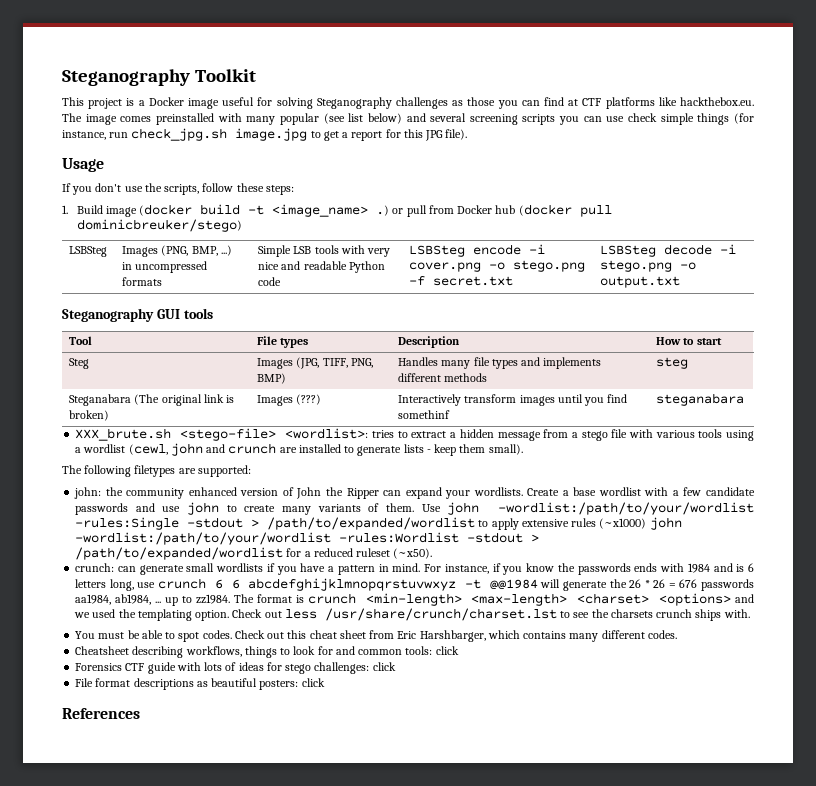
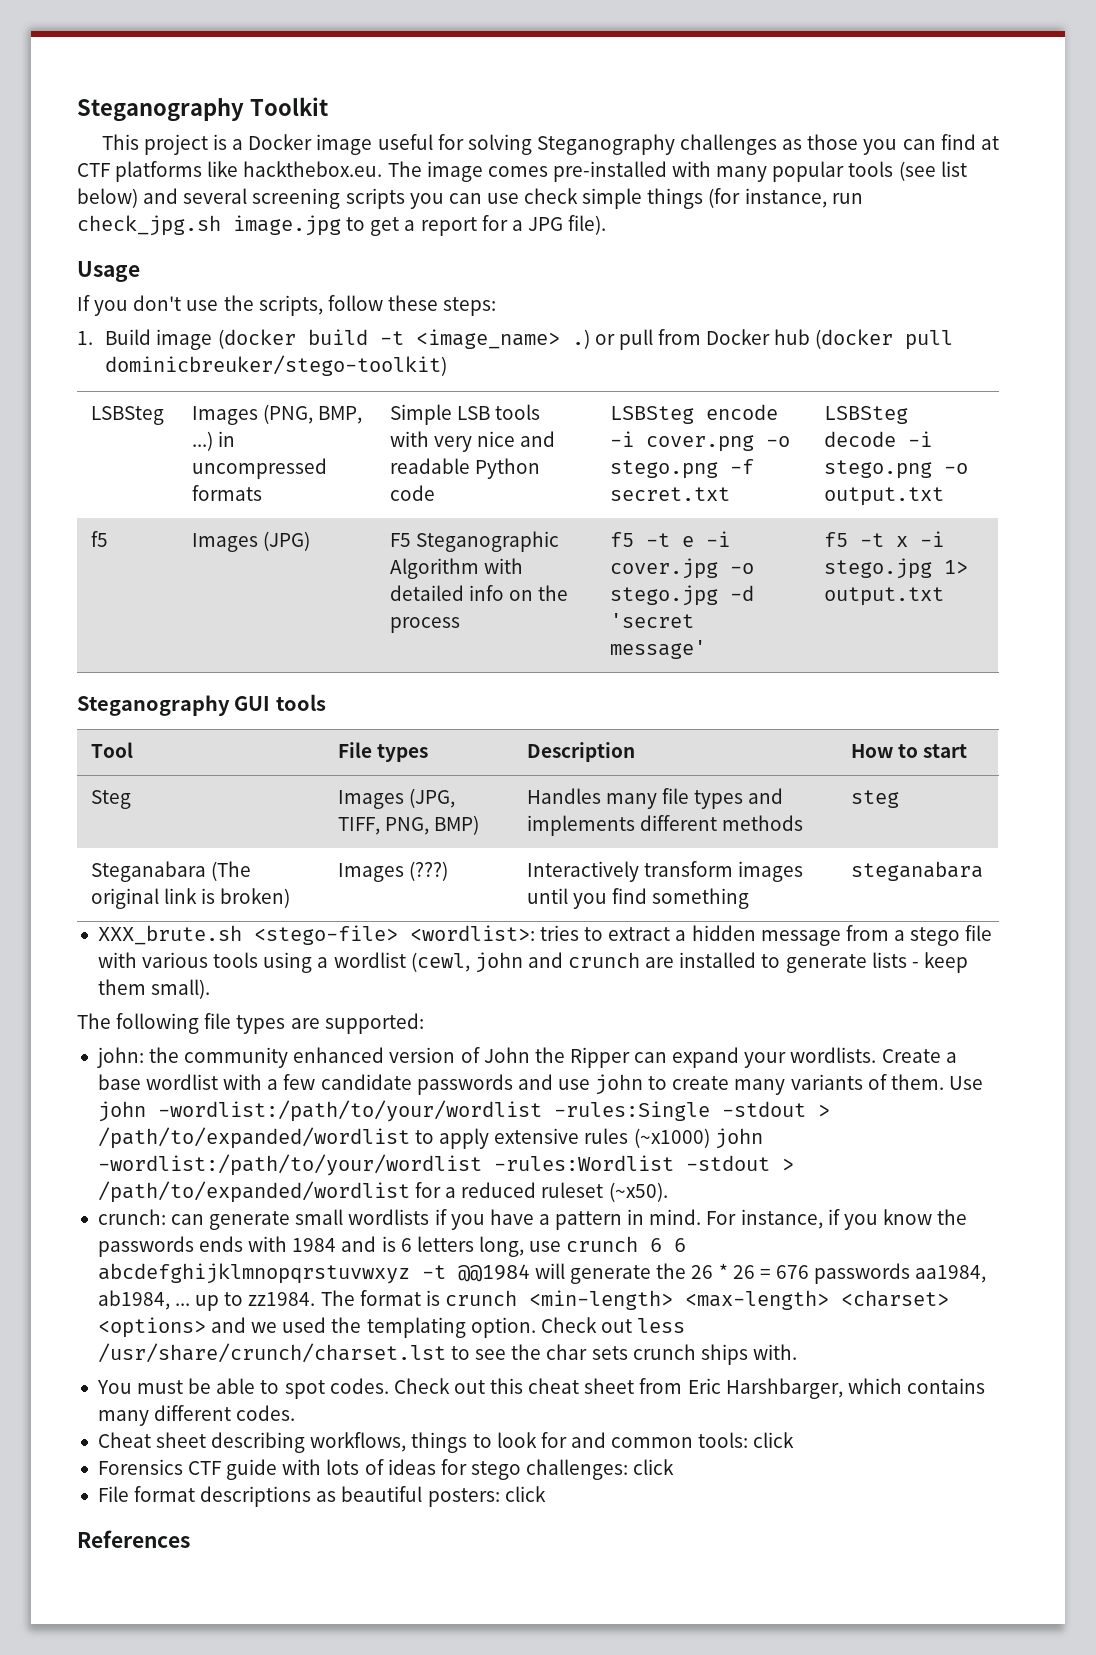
[155,113,214,125] preinstalled -> [552,161,667,182] pre-installed
(319, 119) none -> [848,161,894,177] tools
[403,129,423,138] this -> [511,220,523,231] a
[76,219,242,232] dominicbreuker/stego) -> [105,355,448,376] dominicbreuker/stego-toolkit)
(681, 282) none -> [90,531,108,547] [191,531,311,552] [389,531,560,552] [389,558,524,579] [389,585,569,601] [389,617,460,633] [609,531,730,547] [609,558,754,579] [609,585,754,606] [609,613,694,628] [609,640,706,659] [823,531,944,547] [823,558,968,579] [823,587,944,606] // f5 | Images (JPG) | F5 Steganographic Algorithm with detailed info on the process | f5 -t e -i cover.jpg -o stego.jpg -d 'secret message' | f5 -t x -i stego.jpg 1> output.txt
[398,410,451,419] somethinf -> [652,888,750,909] something
[134,465,176,477] filetypes -> [204,1013,286,1034] file types
[610,609,653,618] charsets -> [546,1344,628,1360] char sets
[75,646,130,655] Cheatsheet -> [97,1432,207,1448] Cheat sheet

